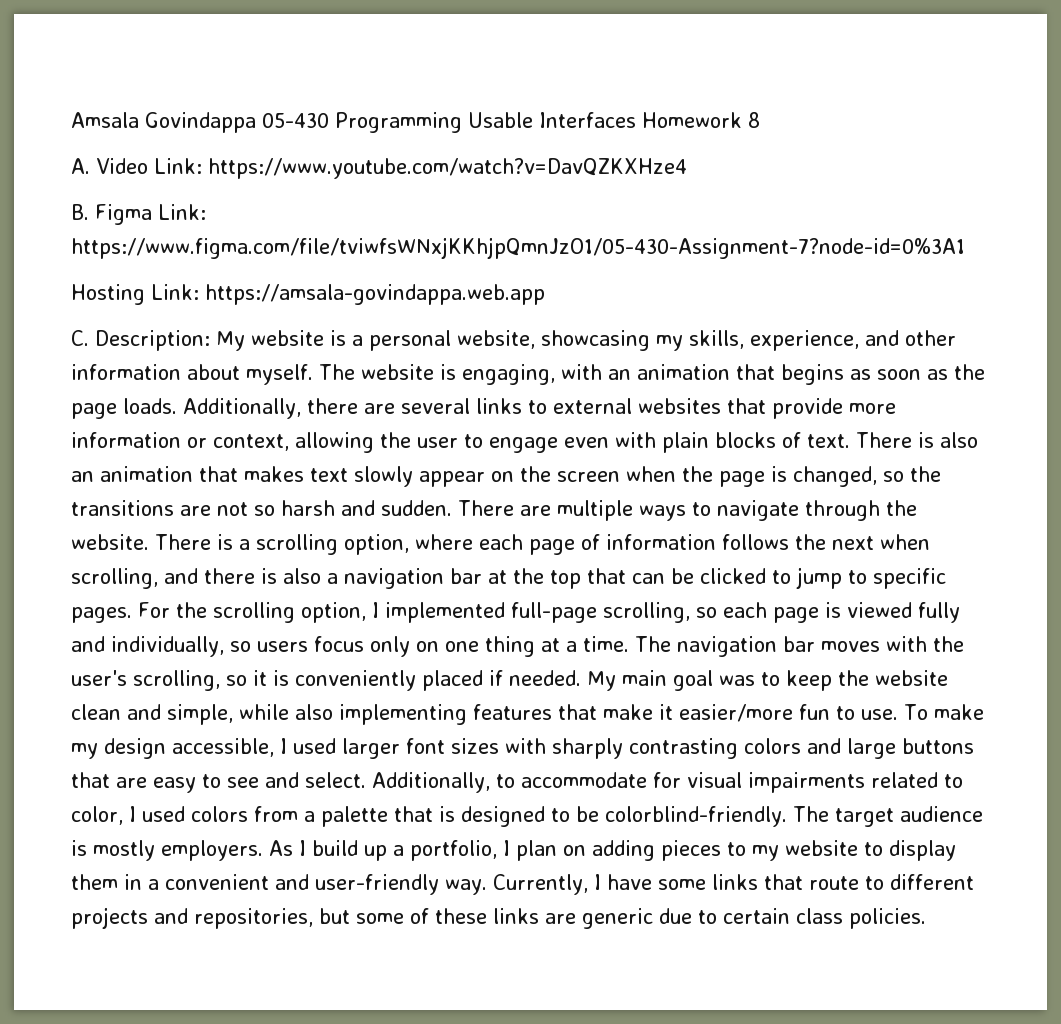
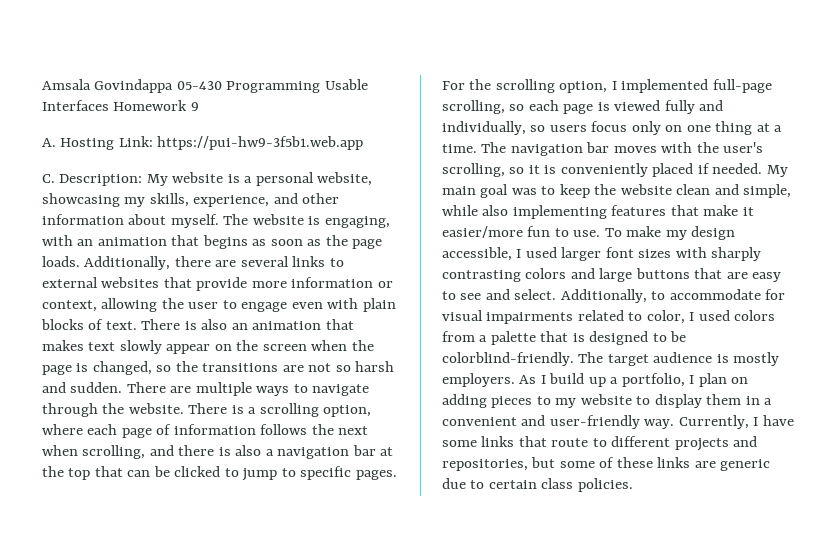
[748,112,760,128] 8 -> [190,102,199,111] 9
[96,158,687,179] [71,204,206,225] [71,237,965,259] Video Link: https://www.youtube.com/watch?v=DavQZKXHze4 // B. Figma Link: https://www.figma.com/file/tviwfsWNxjKKhjpQmnJzO1/05-430-Assignment-7?node-id=0%3A1 // -> (56, 142) none
[205,284,545,305] https://amsala-govindappa.web.app -> [157,136,364,150] https://pui-hw9-3f5b1.web.app

